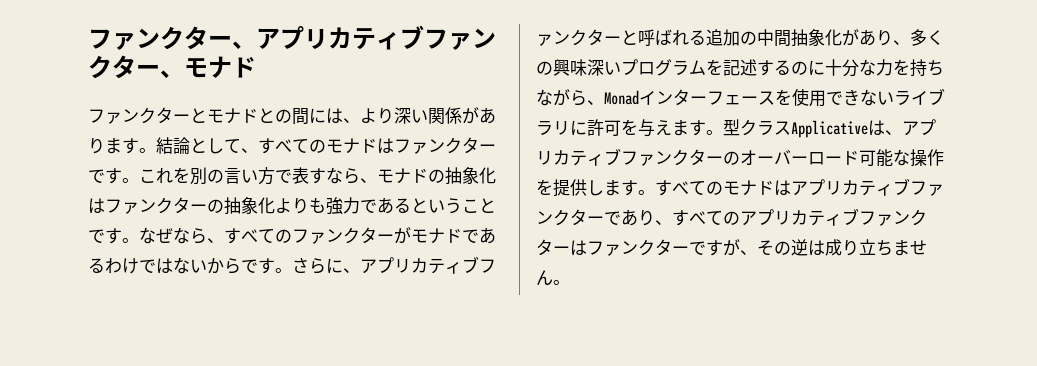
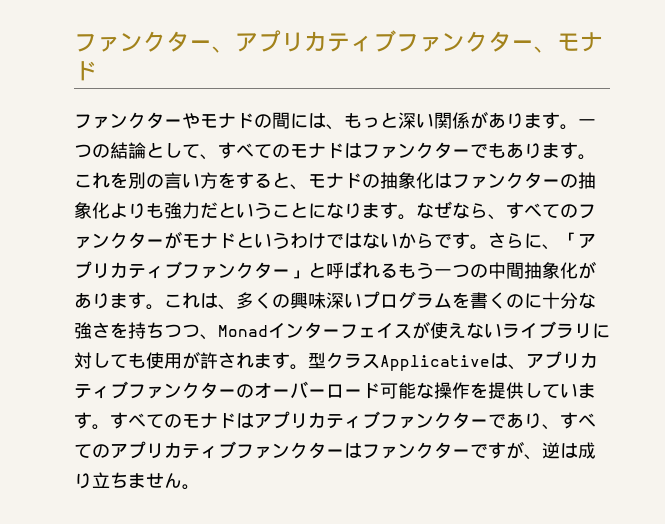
[190,108,275,124] とモナドと -> [182,113,254,129] やモナド
[360,108,394,124] より -> [344,112,398,128] もっと
(156, 150) none -> [578,119,596,127] [74,144,110,158] 一つの
(105, 176) none -> [488,143,560,159] もありま
[275,167,360,184] で表すなら -> [218,172,290,189] をすると
[360,197,411,214] である -> [200,202,218,218] だ
[88,229,105,243] で -> [308,202,380,219] になりま
[462,227,496,244] [88,258,105,273] である -> [236,232,290,249] という
[360,256,496,274] [536,29,621,46] アプリカティブファンクター -> [560,232,596,249] [74,261,308,279] 「アプリカティブファンクター」
[706,29,740,46] 追加 -> [398,262,470,279] もう一つ
(893, 38) none -> [110,292,218,310] ます。これは
[723,59,791,76] 記述する -> [470,292,506,309] 書く
[876,59,944,77] [536,89,587,106] 力を持ちながら -> [74,322,200,339] 強さを持ちつつ
[741,88,860,107] ースを使用でき -> [376,321,466,339] イスが使え
[587,119,672,137] 許可を与え -> [74,351,254,369] 対しても使用が許され
(604, 188) none -> [542,383,578,398] てい
[757,240,791,256] その -> (542, 457) none

